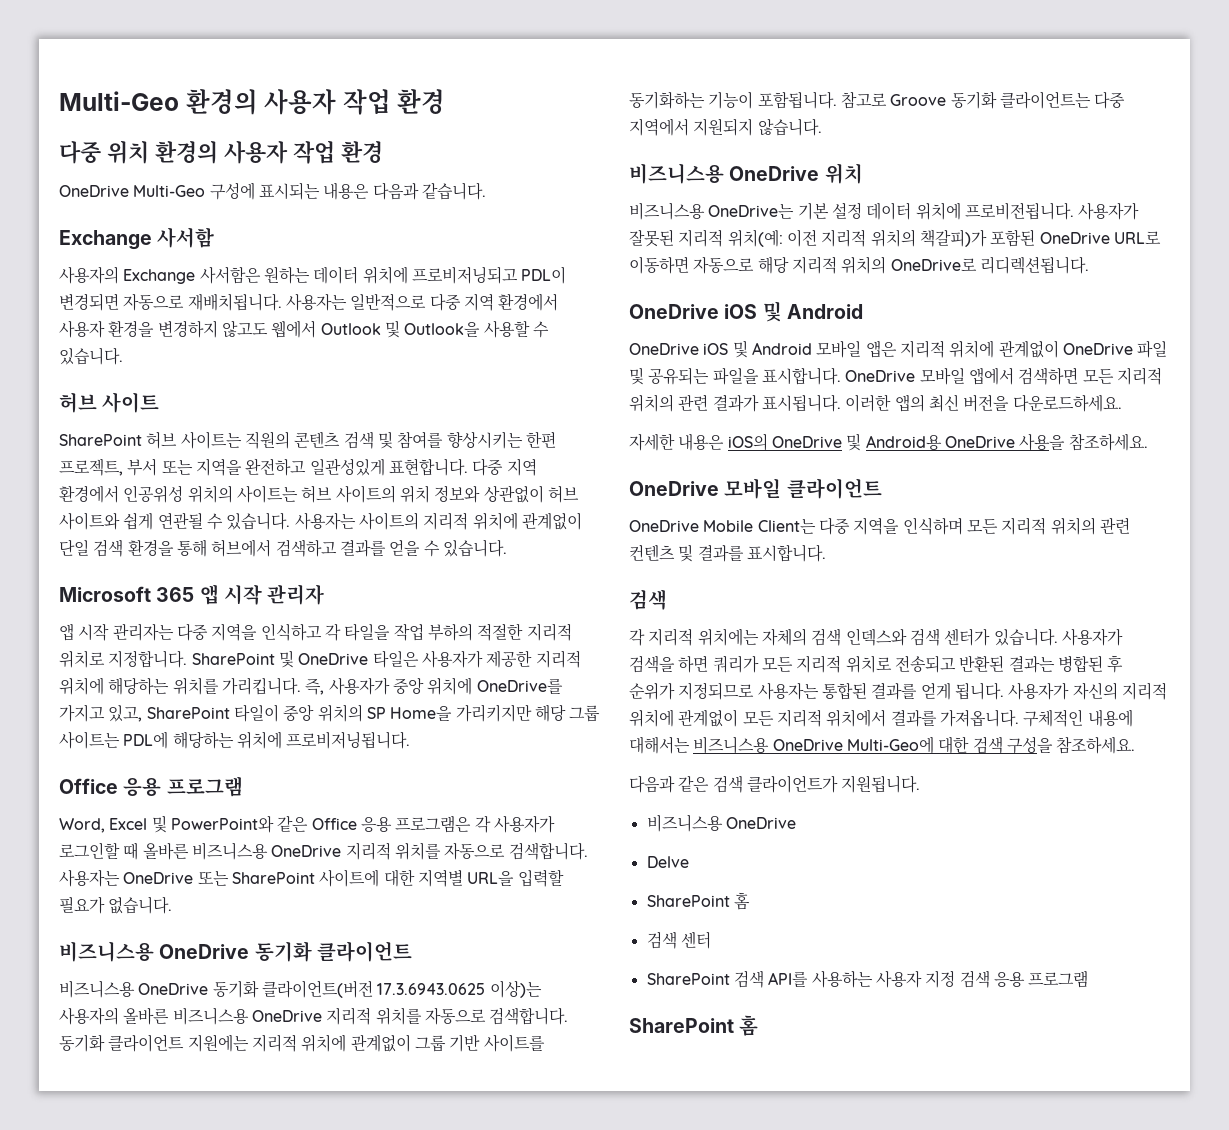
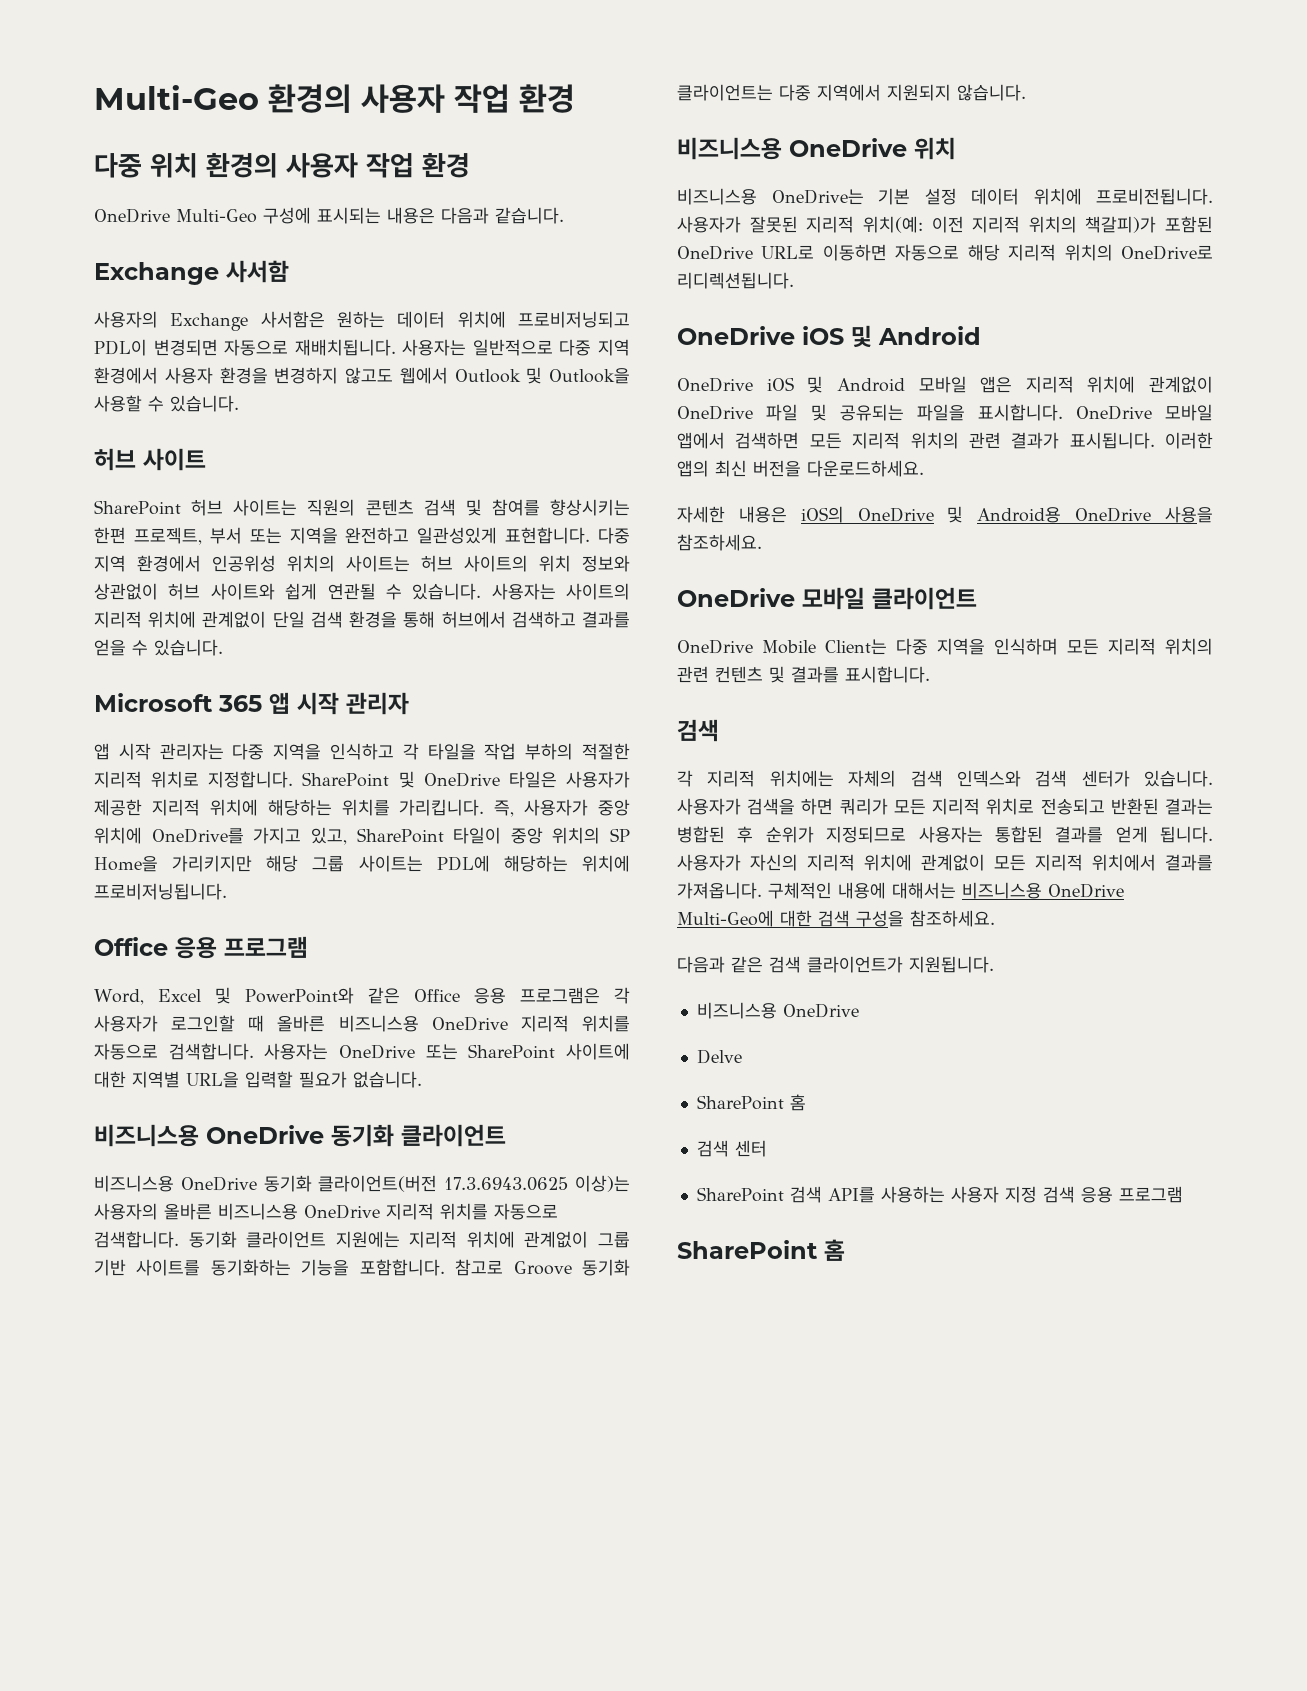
[708,91,837,109] 기능이 포함됩니다. -> [301,1259,445,1276] 기능을 포함합니다.

